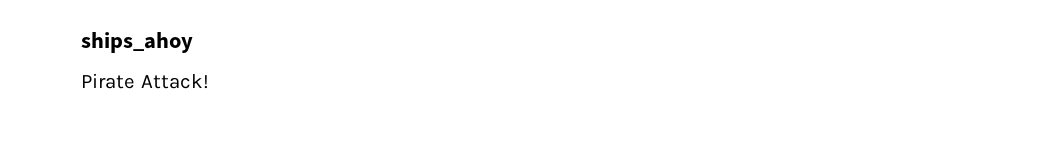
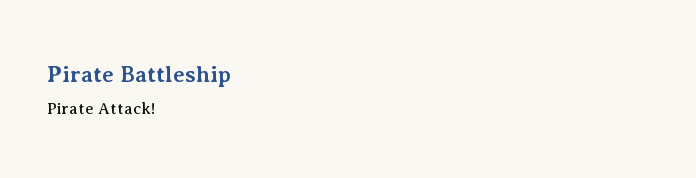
[81,32,193,53] ships_ahoy -> [47,66,232,87] Pirate Battleship

